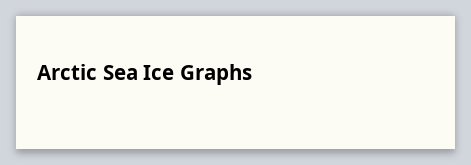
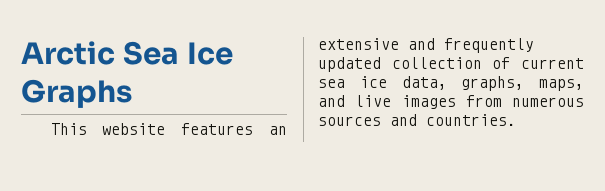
(252, 74) none -> [50,123,287,135] [318,38,534,53] [318,57,584,72] [318,76,584,91] [318,95,584,109] [318,114,516,126] // This website features an extensive and frequently updated collection of current sea ice data, graphs, maps, and live images from numerous sources and countries.

